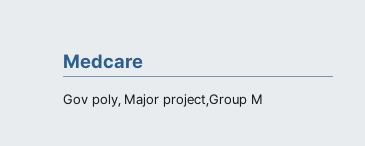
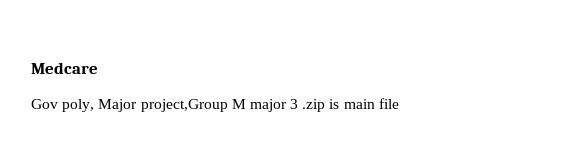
(263, 99) none -> [249,98,399,112] major 3 .zip is main file

